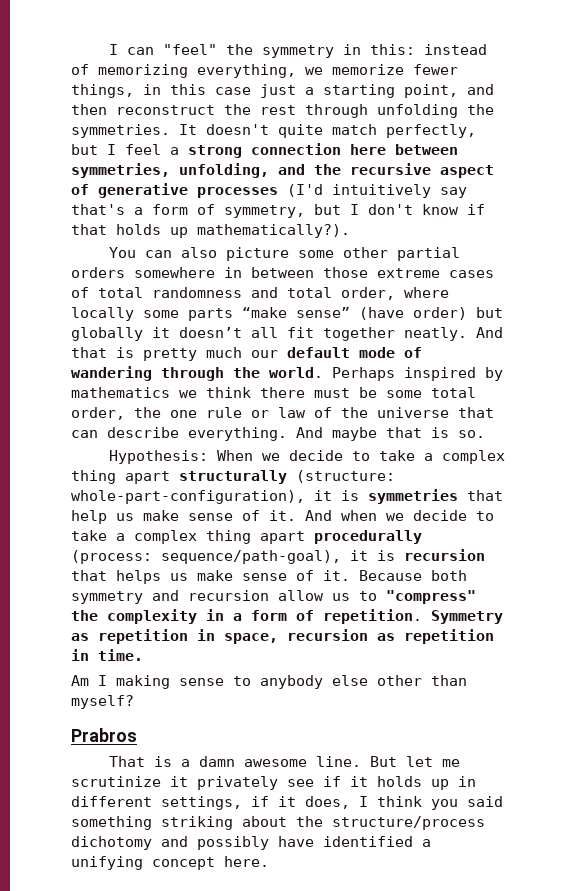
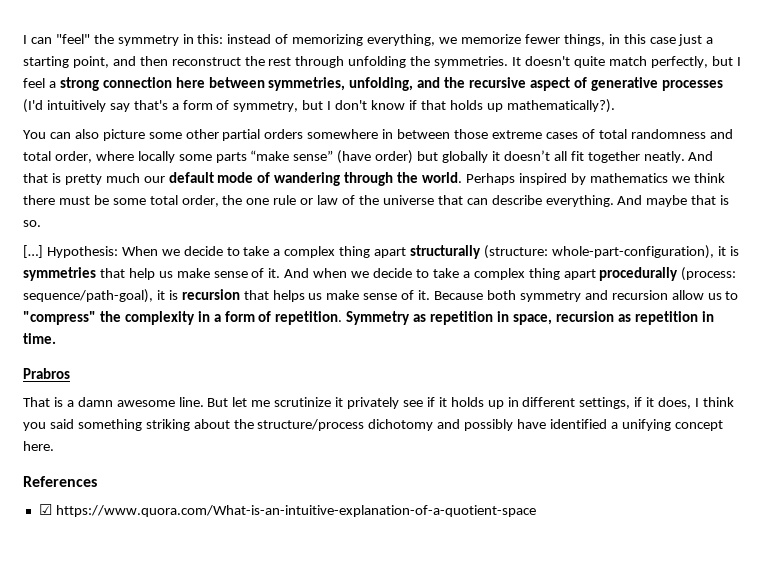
(485, 434) none -> [23,245,43,258] […]
[71,675,467,689] [71,695,134,709] // Am I making sense to anybody else other than myself? -> (56, 338) none
(269, 861) none -> [23,476,97,487] [38,504,536,517] // References // ☑ https://www.quora.com/What-is-an-intuitive-explanation-of-a-quotient-space

